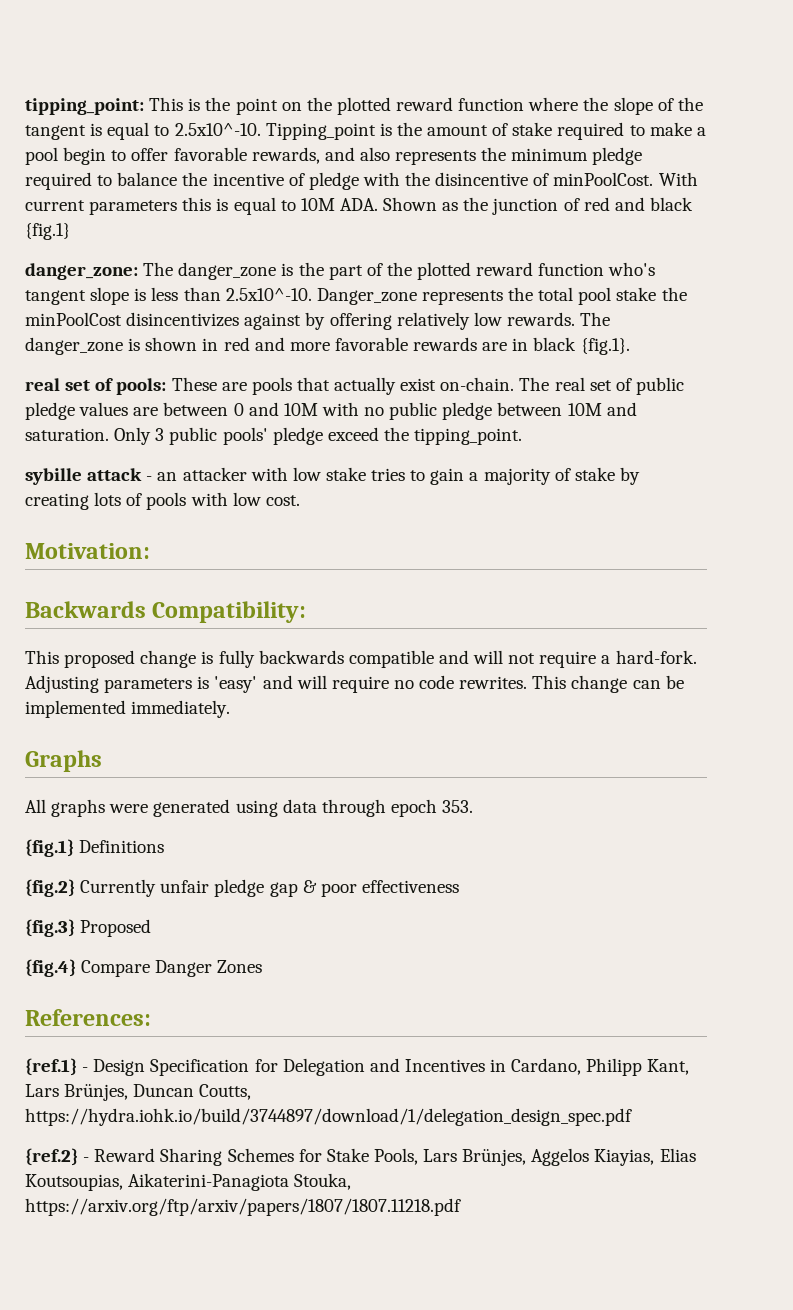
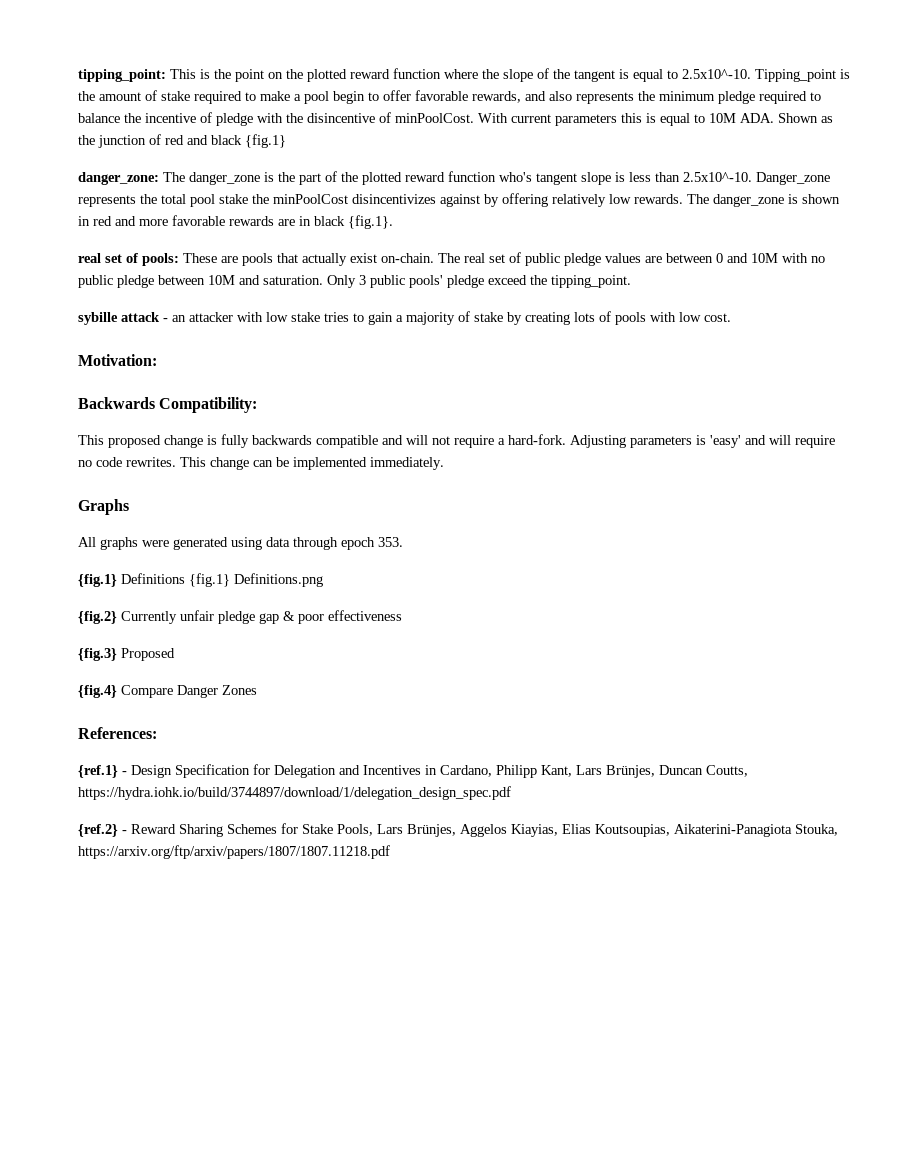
(165, 846) none -> [189,573,323,587] {fig.1} Definitions.png

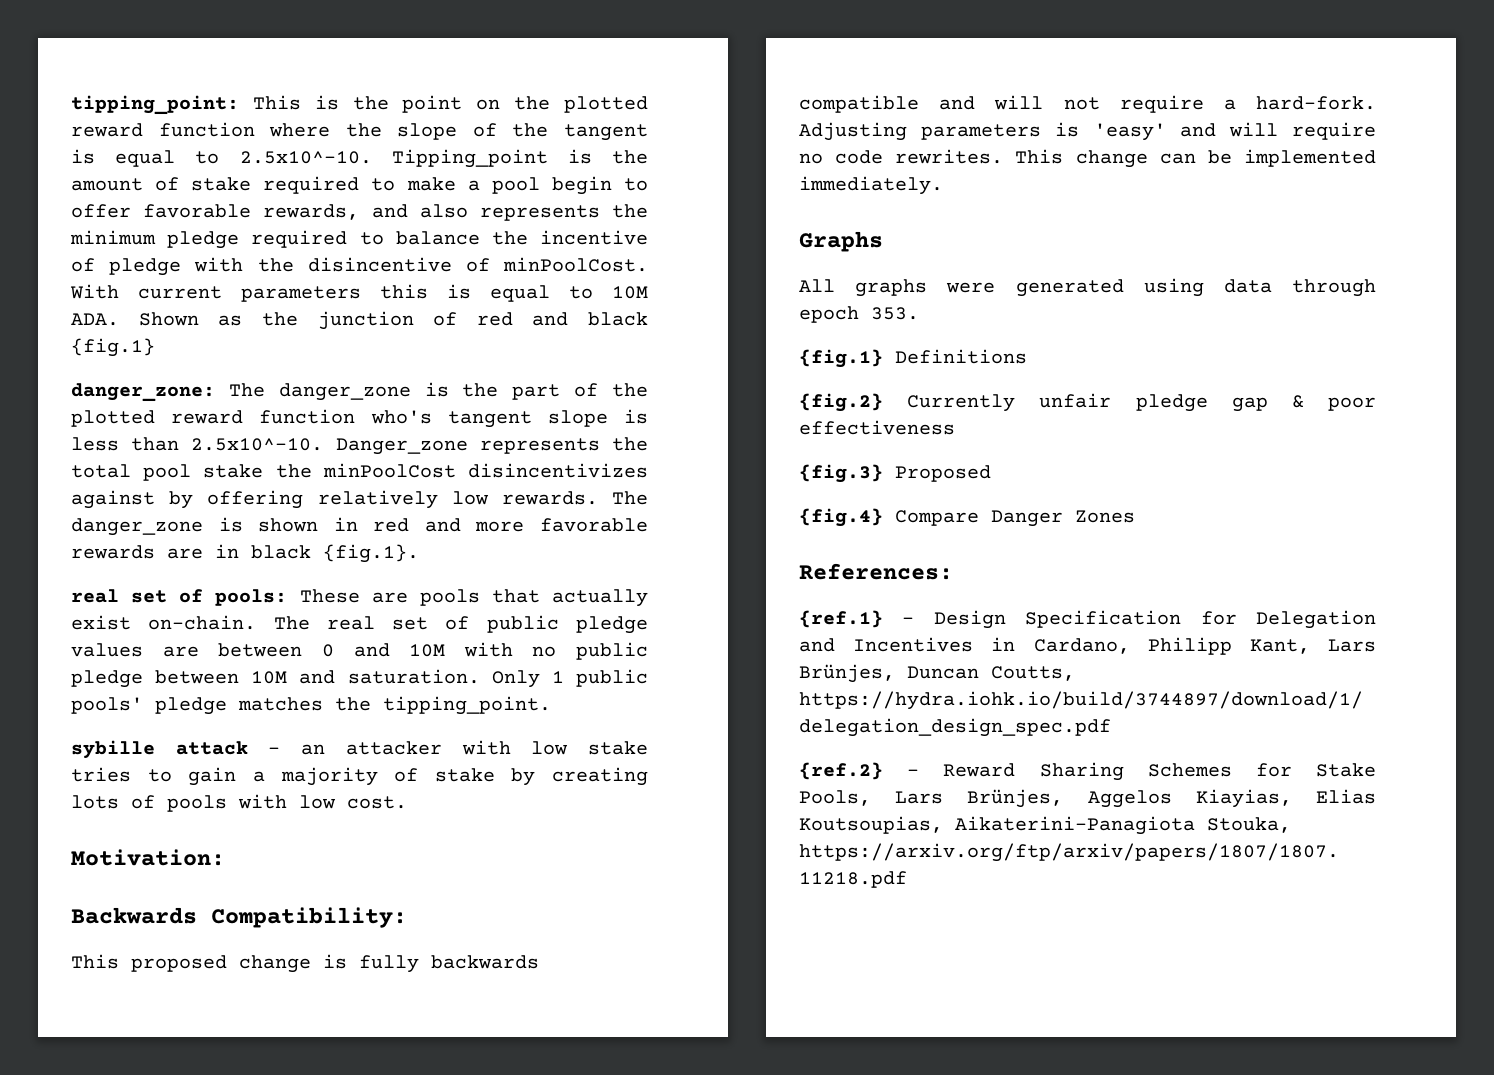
[359,275,366,285] 3 -> [551,671,564,683] 1
[488,275,527,285] exceed -> [238,697,323,711] matches
[189,573,323,587] {fig.1} Definitions.png -> (1027, 356) none

